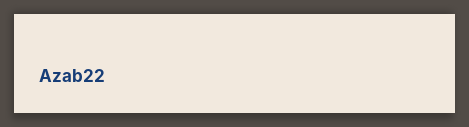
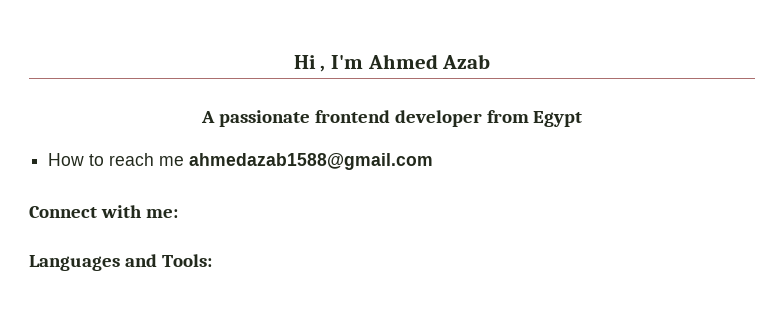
[39,69,105,82] Azab22 -> [293,54,491,72] [200,110,583,127] [48,153,434,170] [29,205,178,218] [29,254,212,271] Hi , I'm Ahmed Azab // A passionate frontend developer from Egypt // How to reach me ahmedazab1588@gmail.com // Connect with me: // Languages and Tools:

